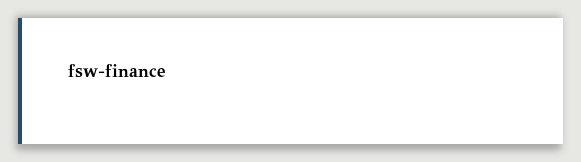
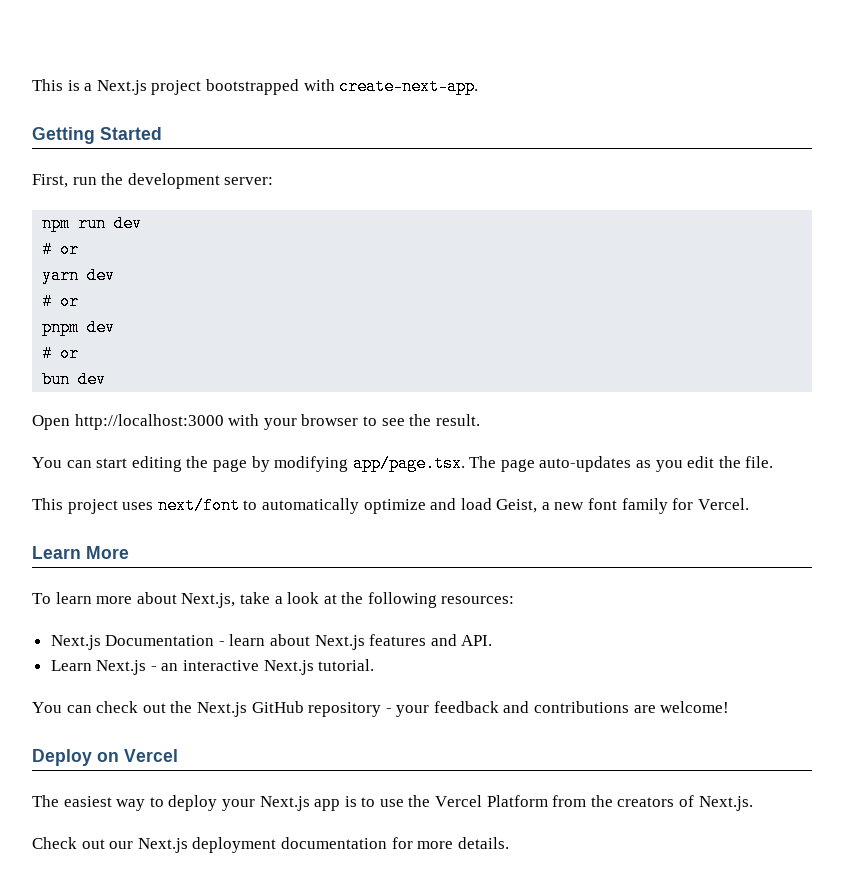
[68,64,166,78] fsw-finance -> [32,78,479,95] [32,127,162,144] [32,173,274,189] [42,215,143,232] [42,241,80,258] [42,267,116,284] [42,293,80,310] [42,319,116,336] [42,345,80,362] [42,371,107,388] [32,414,480,430] [32,455,774,472] [32,497,749,514] [32,546,129,559] [32,592,515,608] [50,634,493,650] [50,659,375,675] [32,701,730,717] [32,749,178,766] [32,795,753,811] [32,837,509,853] This is a Next.js project bootstrapped with create-next-app. // Getting Started // First, run the development server: // npm run dev // # or // yarn dev // # or // pnpm dev // # or // bun dev // Open http://localhost:3000 with your browser to see the result. // You can start editing the page by modifying app/page.tsx. The page auto-updates as you edit the file. // This project uses next/font to automatically optimize and load Geist, a new font family for Vercel. // Learn More // To learn more about Next.js, take a look at the following resources: // Next.js Documentation - learn about Next.js features and API. // Learn Next.js - an interactive Next.js tutorial. // You can check out the Next.js GitHub repository - your feedback and contributions are welcome! // Deploy on Vercel // The easiest way to deploy your Next.js app is to use the Vercel Platform from the creators of Next.js. // Check out our Next.js deployment documentation for more details.

